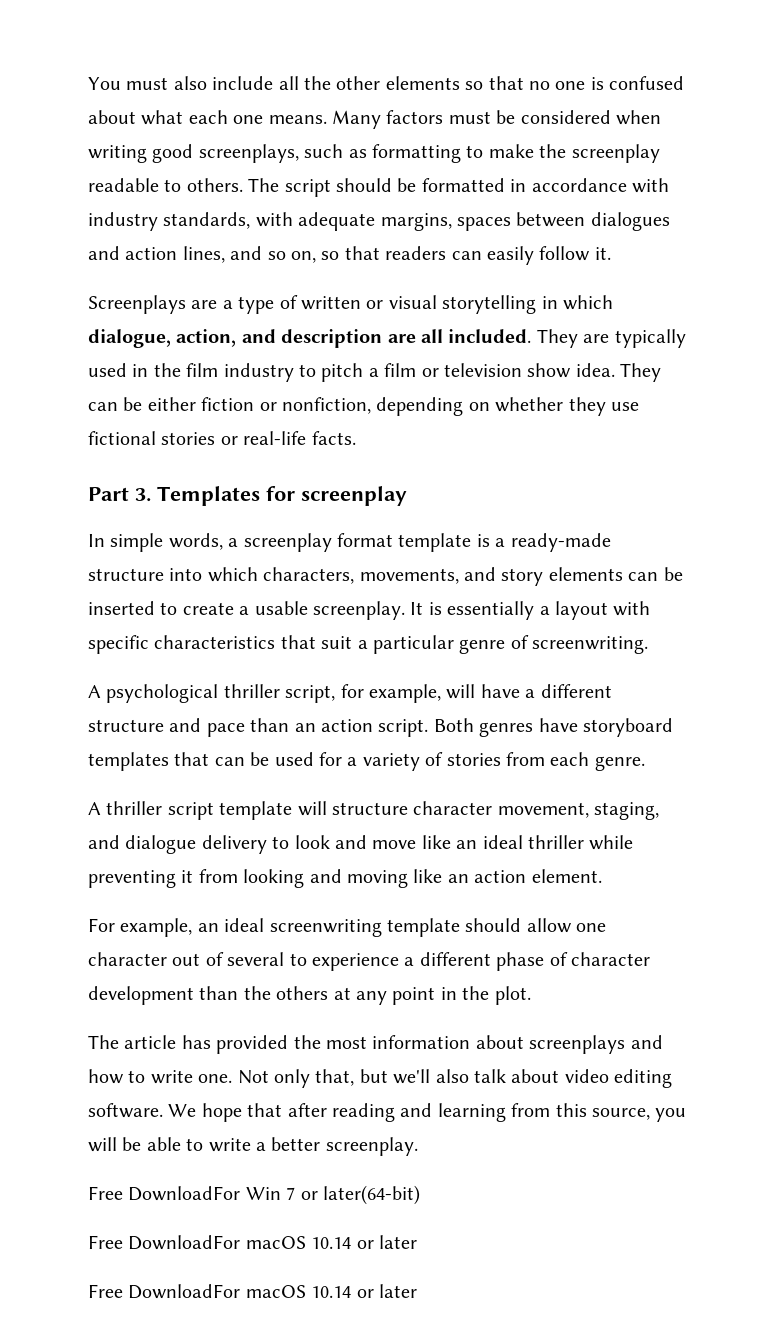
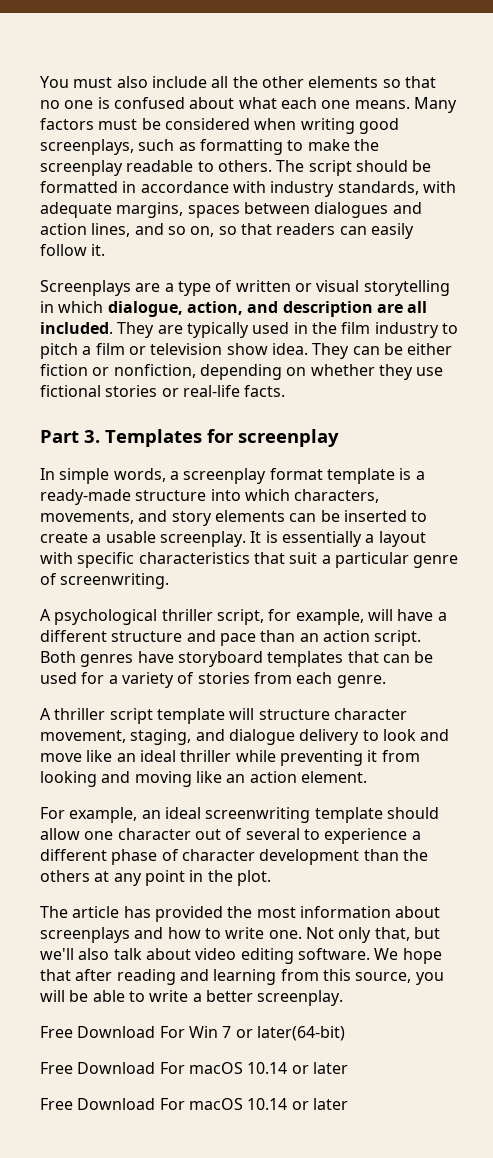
[128,1186,241,1201] DownloadFor -> [77,1026,185,1038] Download For
[128,1235,241,1250] DownloadFor -> [77,1062,185,1074] Download For
[128,1284,241,1299] DownloadFor -> [77,1098,185,1110] Download For

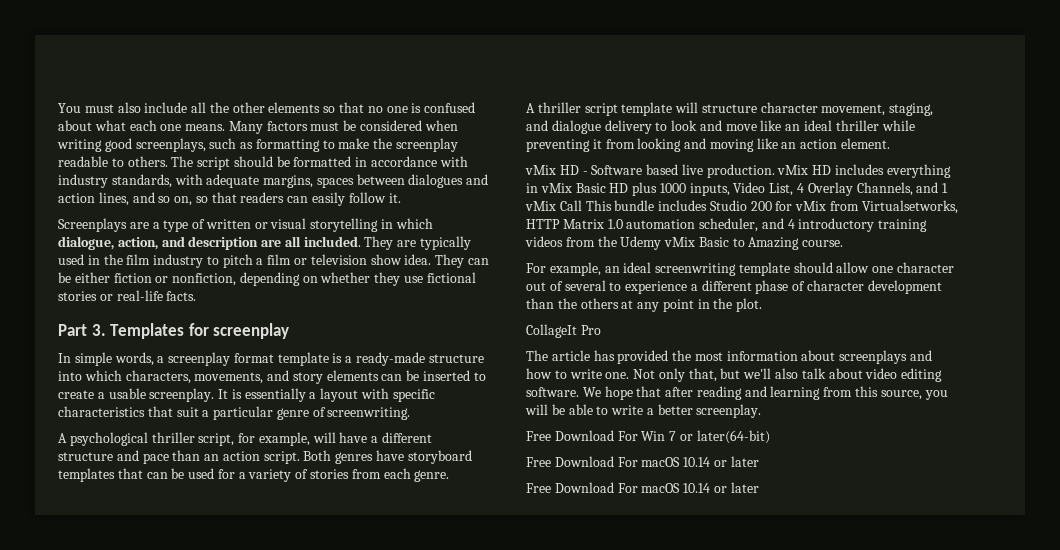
(367, 777) none -> [525,164,951,178] [526,182,949,196] [525,200,958,214] [526,218,928,232] [525,236,844,250] // vMix HD - Software based live production. vMix HD includes everything in vMix Basic HD plus 1000 inputs, Video List, 4 Overlay Channels, and 1 vMix Call This bundle includes Studio 200 for vMix from Virtualsetworks, HTTP Matrix 1.0 automation scheduler, and 4 introductory training videos from the Udemy vMix Basic to Amazing course.
(271, 878) none -> [526,324,601,338] // CollageIt Pro

